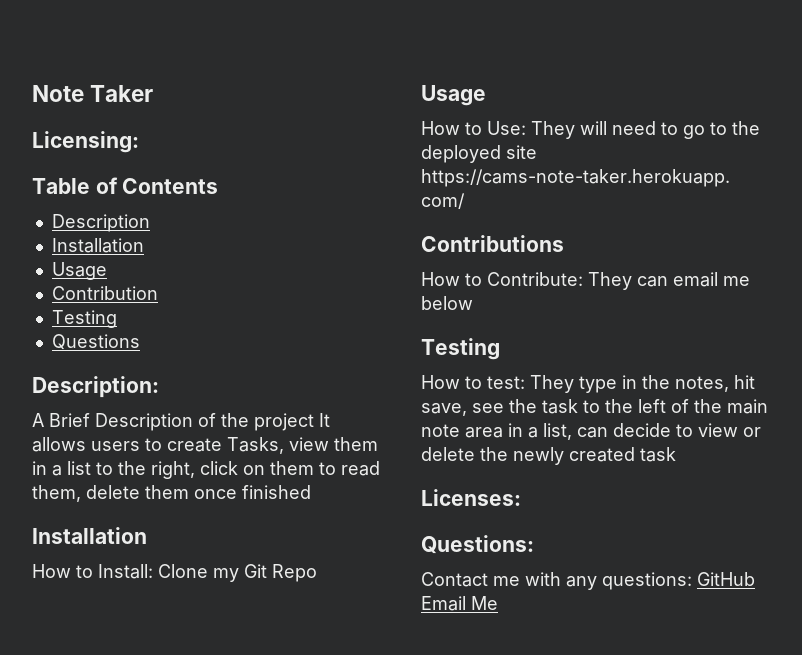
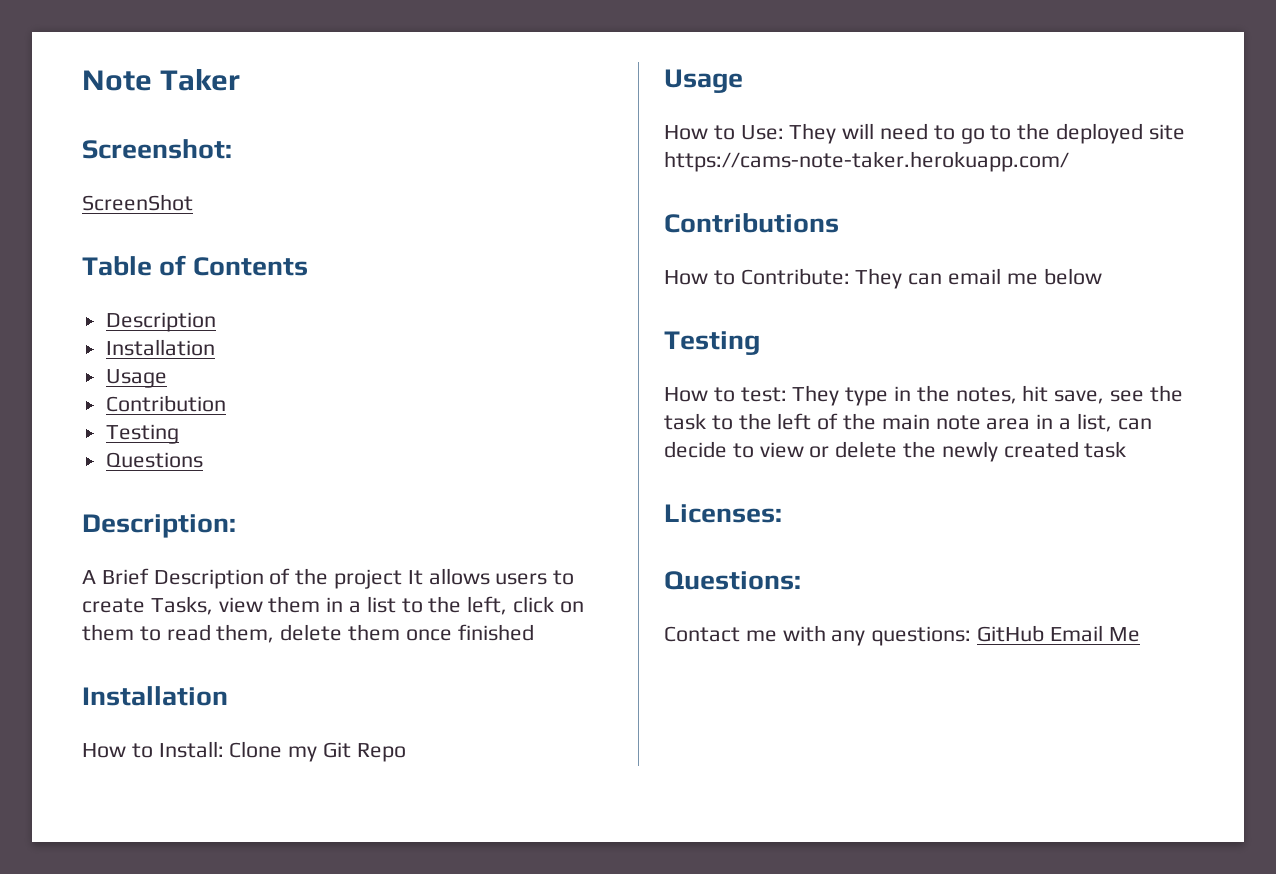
[32,131,139,153] Licensing: -> [82,139,232,159] [82,194,193,211] Screenshot: // ScreenShot
[151,461,195,479] right, -> [467,596,508,615] left,

